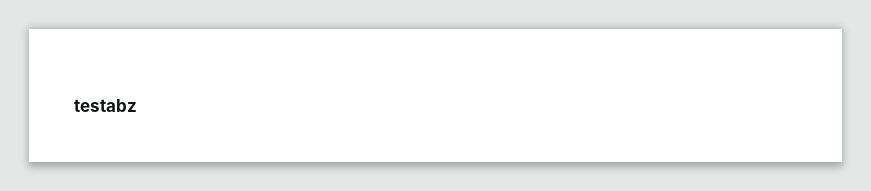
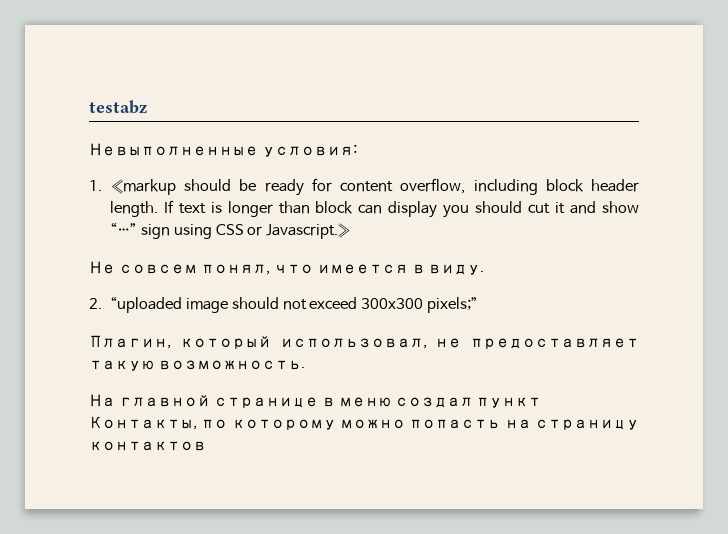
(137, 105) none -> [89,143,357,157] [89,178,639,196] [109,200,639,218] [109,222,352,239] [89,261,485,275] [89,296,479,313] [89,335,639,349] [89,360,305,371] [89,394,542,408] [89,416,639,430] [89,441,206,451] // Невыполненные условия: // 1. «markup should be ready for content overflow, including block header length. If text is longer than block can display you should cut it and show “…” sign using CSS or Javascript.» // Не совсем понял, что имеется в виду. // 2. “uploaded image should not exceed 300x300 pixels;” // Плагин, который использовал, не предоставляет такую возможность. // На главной странице в меню создал пункт Контакты, по которому можно попасть на страницу контактов

